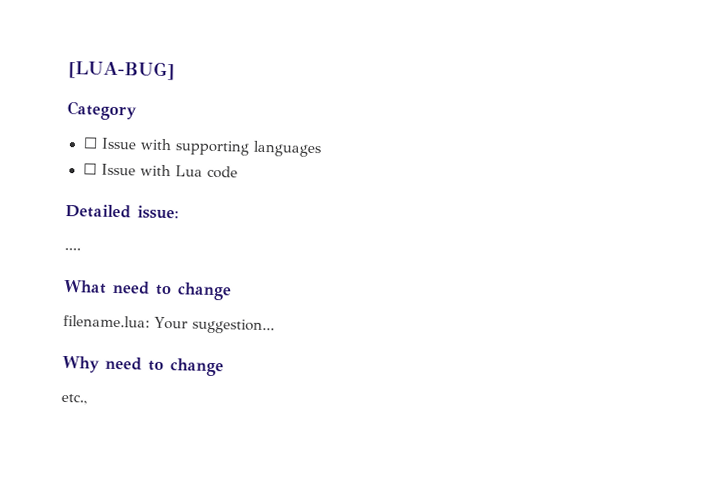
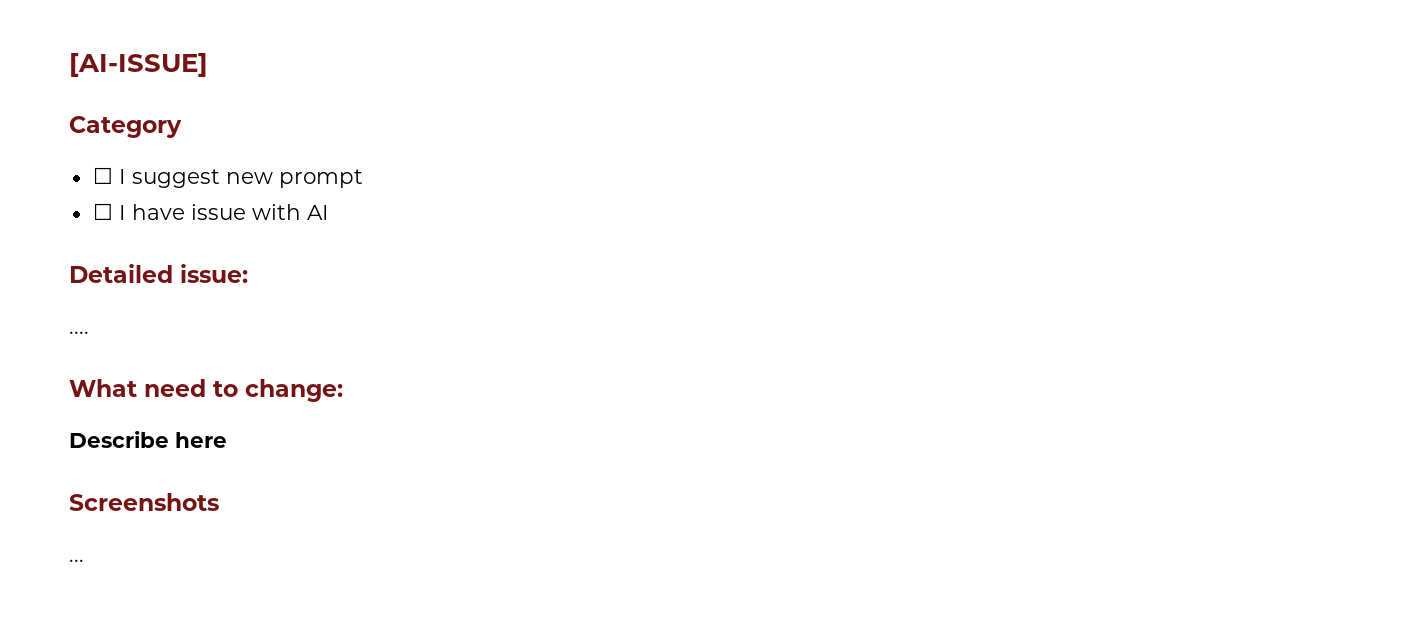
[68,60,175,81] [LUA-BUG] -> [69,53,208,77] [AI-ISSUE]
[100,137,322,158] [82,163,238,179] Issue with supporting languages // ☐ Issue with Lua code -> [118,169,363,188] [92,203,329,220] I suggest new prompt // ☐ I have issue with AI
[177,282,232,301] [63,314,275,335] [62,355,224,377] [61,393,87,405] change // filename.lua: Your suggestion... // Why need to change // etc., -> [245,379,343,402] [69,431,227,448] [69,493,219,511] [69,559,84,562] change: // Describe here // Screenshots // ...

